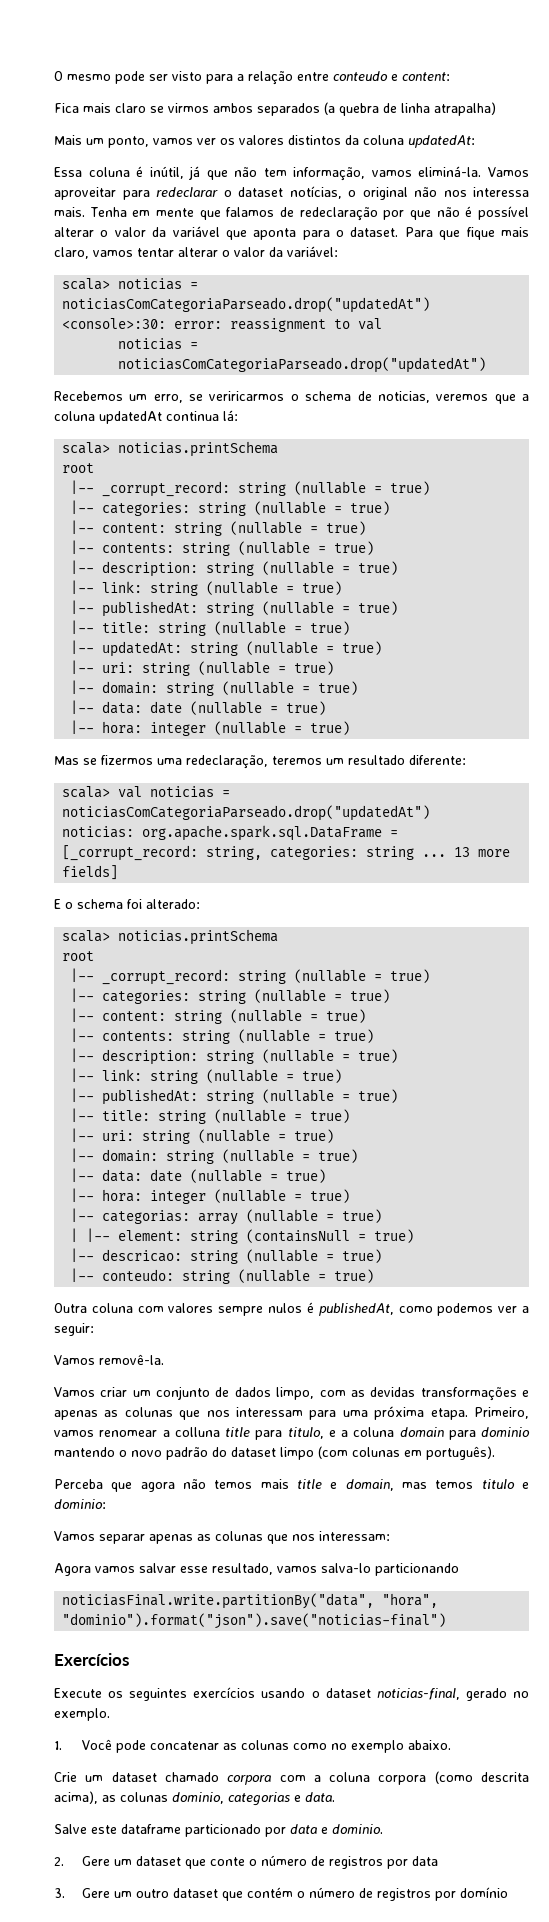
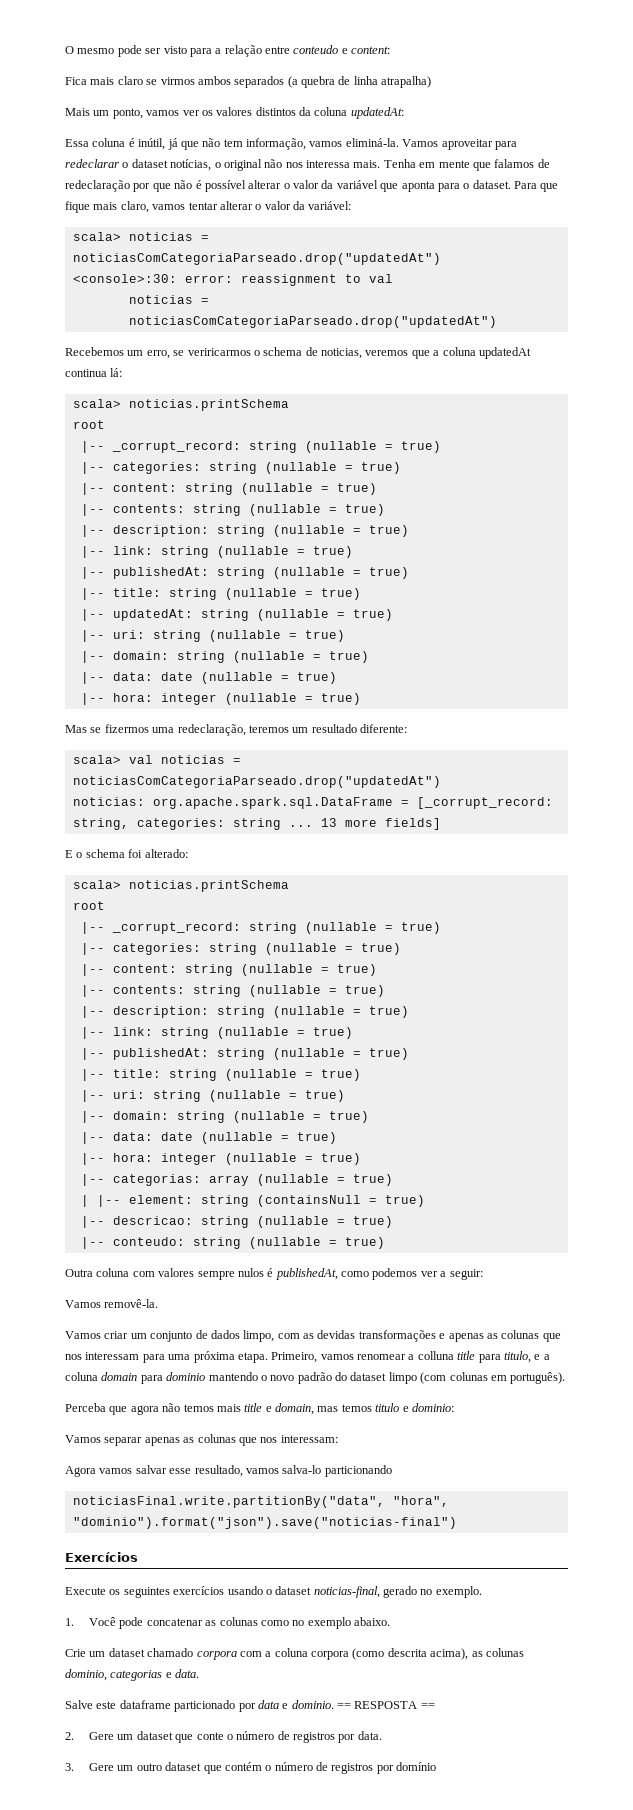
(383, 1829) none -> [337,1701,435,1709] == RESPOSTA ==
[411,1856,438,1866] data -> [357,1731,382,1740] data.

